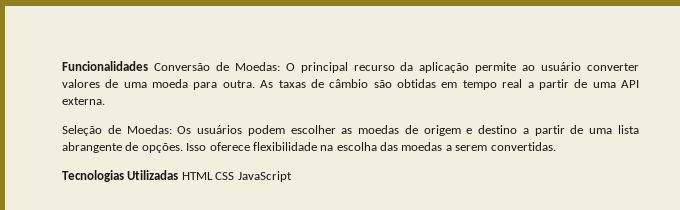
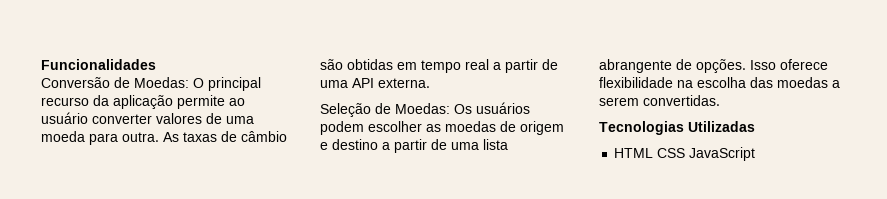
(148, 66) none -> (156, 64) //
(179, 175) none -> (755, 126) //

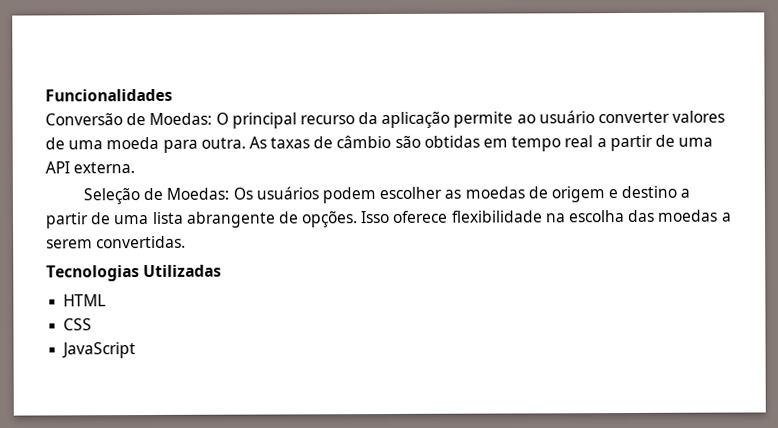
(654, 153) none -> (107, 300) //
(686, 153) none -> (93, 324) //

